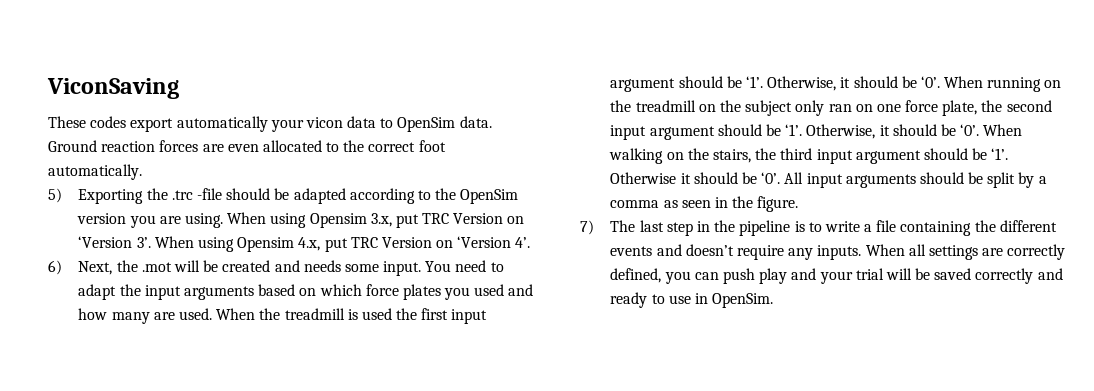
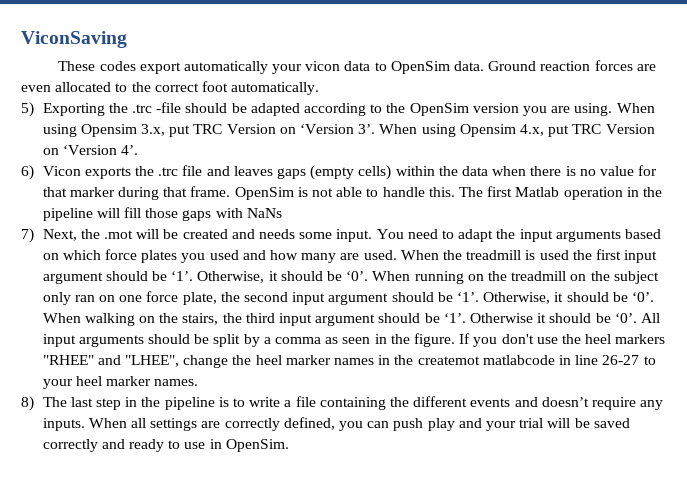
(62, 267) none -> [42,165,658,180] [42,186,662,200] [42,207,282,221] [21,228,34,243] Vicon exports the .trc file and leaves gaps (empty cells) within the data when there is no value for that marker during that frame. OpenSim is not able to handle this. The first Matlab operation in the pipeline will fill those gaps with NaNs // 7)
[580,220,594,235] // 7) -> [459,333,666,347] [42,355,656,368] [42,376,199,389] [21,396,34,411] If you don't use the heel markers "RHEE" and "LHEE", change the heel marker names in the createmot matlabcode in line 26-27 to your heel marker names. // 8)

